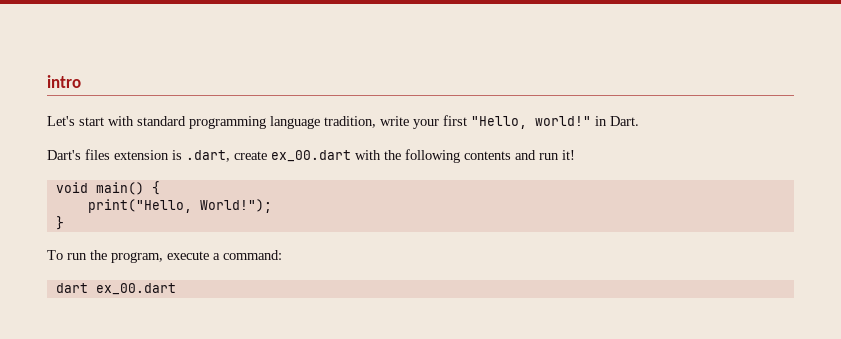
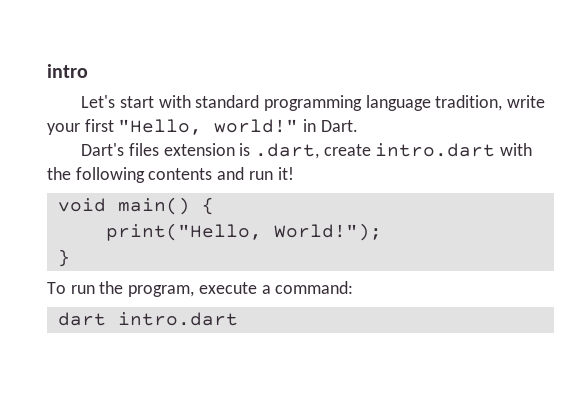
[271,150,351,162] ex_00.dart -> [375,143,496,157] intro.dart
[95,283,176,295] ex_00.dart -> [117,312,238,326] intro.dart

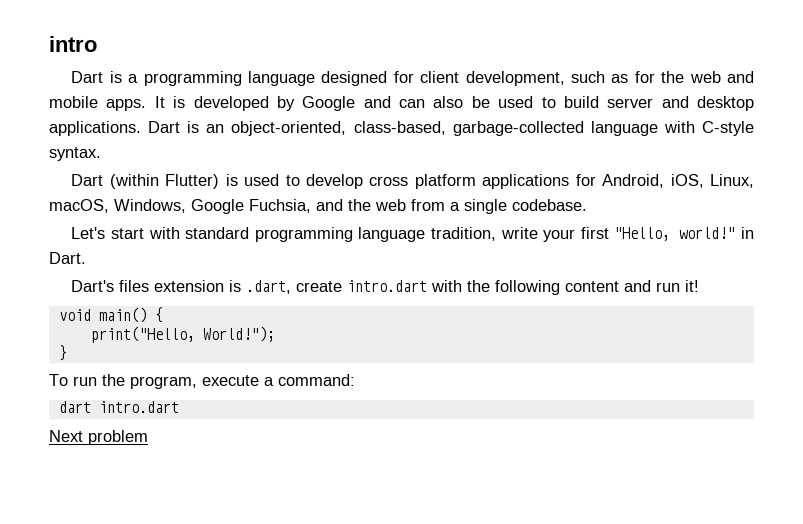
(88, 71) none -> [71,71,754,86] [49,96,754,111] [49,121,754,136] [49,147,101,161] [71,174,754,189] [49,199,587,214] // Dart is a programming language designed for client development, such as for the web and mobile apps. It is developed by Google and can also be used to build server and desktop applications. Dart is an object-oriented, class-based, garbage-collected language with C-style syntax. // Dart (within Flutter) is used to develop cross platform applications for Android, iOS, Linux, macOS, Windows, Google Fuchsia, and the web from a single codebase.
[148,168,213,180] contents -> [565,281,620,292] content
(238, 319) none -> [49,430,148,445] // Next problem

